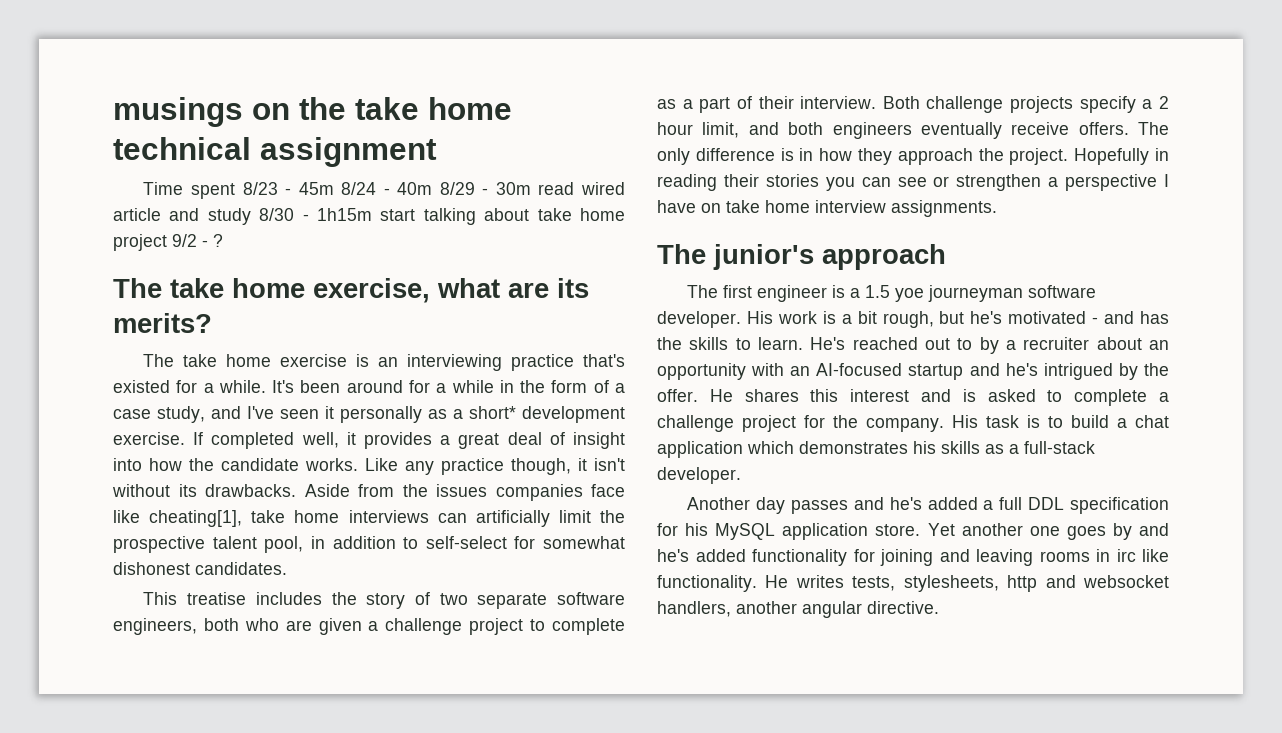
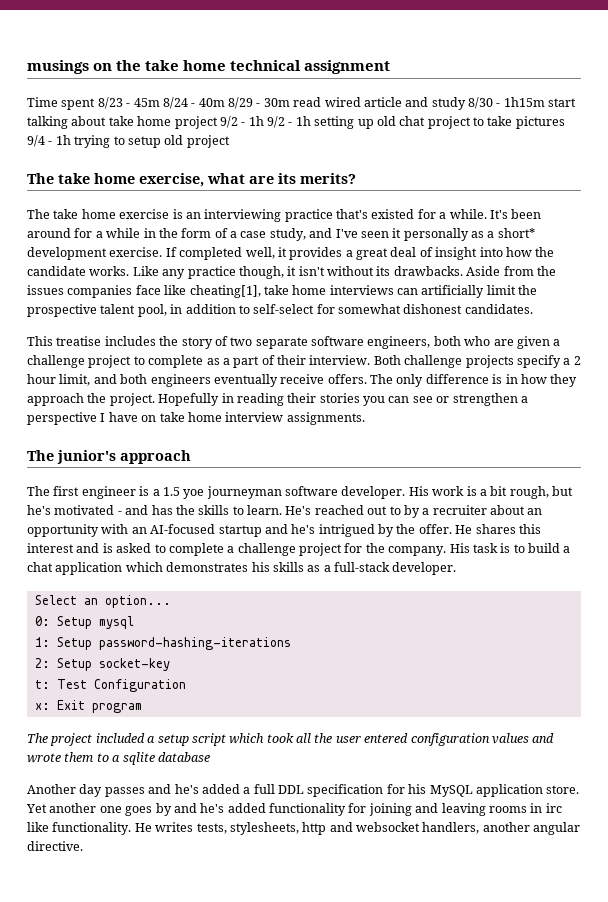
[213,234,223,247] ? -> [248,116,565,129] [27,135,230,148] 1h 9/2 - 1h setting up old chat project to take pictures 9/4 - 1h trying to setup old project
(741, 475) none -> [34,595,171,608] [34,616,134,629] [34,637,291,650] [34,658,170,671] [34,679,186,692] [34,700,142,713] [27,733,555,746] [27,752,210,765] // Select an option... // 0: Setup mysql // 1: Setup password-hashing-iterations // 2: Setup socket-key // t: Test Configuration // x: Exit program // The project included a setup script which took all the user entered configuration values and wrote them to a sqlite database

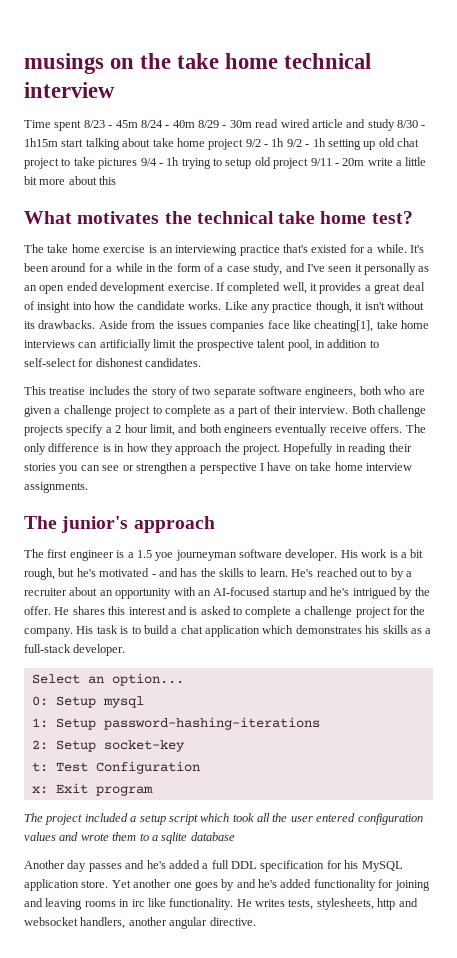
[304,60,391,74] assignment -> [24,82,115,98] interview
[27,173,356,187] // The take home exercise, what are its merits? -> [310,157,427,166] [24,176,117,185] [24,211,413,224] 9/11 - 20m write a little bit more about this // What motivates the technical take home test?
[487,228,535,238] a short* -> [24,282,98,294] an open ended
[338,304,401,314] somewhat -> (94, 362) none

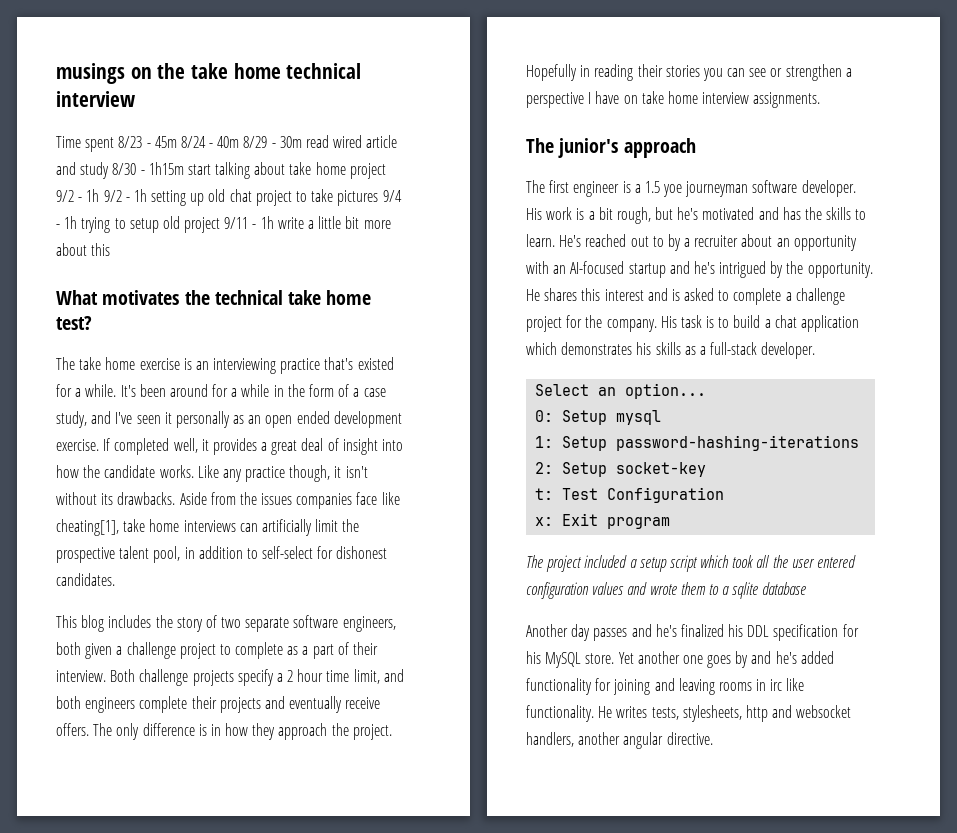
[342,158,365,166] 20m -> [260,216,274,229] 1h
[49,387,86,395] treatise -> [81,615,105,632] blog
[384,386,425,395] who are -> (81, 648) none
(148, 428) none -> [326,670,350,682] time
(272, 430) none -> [139,696,285,713] complete their projects and
[151,574,156,577] - -> (755, 213) none
[24,606,51,615] offer. -> [807,262,873,278] opportunity.
[168,860,229,869] added a full -> [680,624,744,637] finalized his
[24,879,79,891] application -> (582, 660) none

